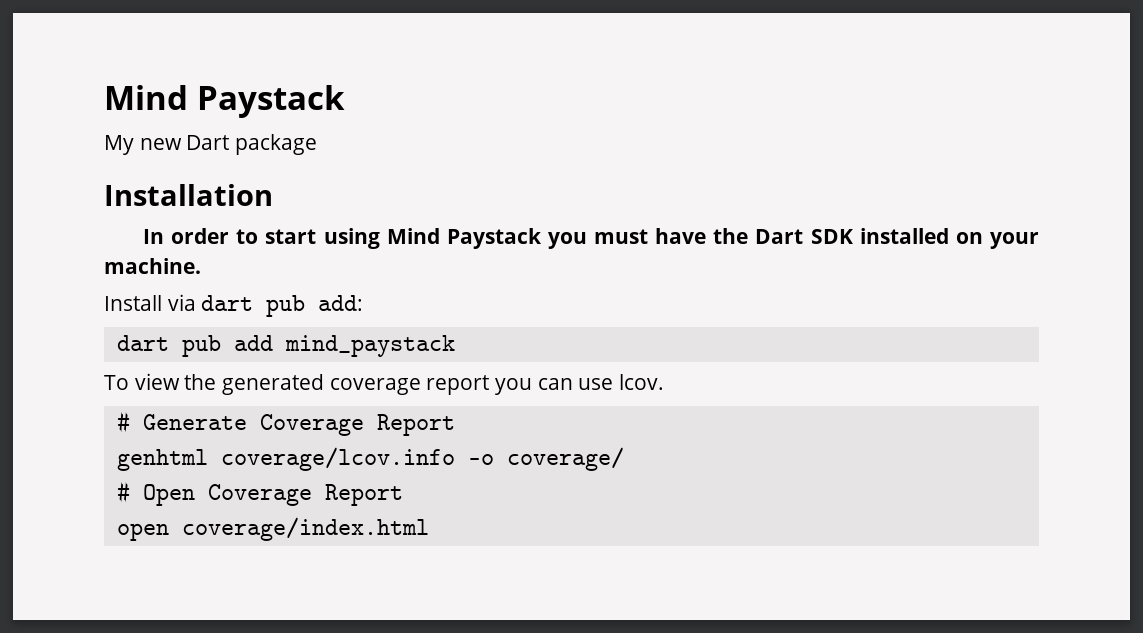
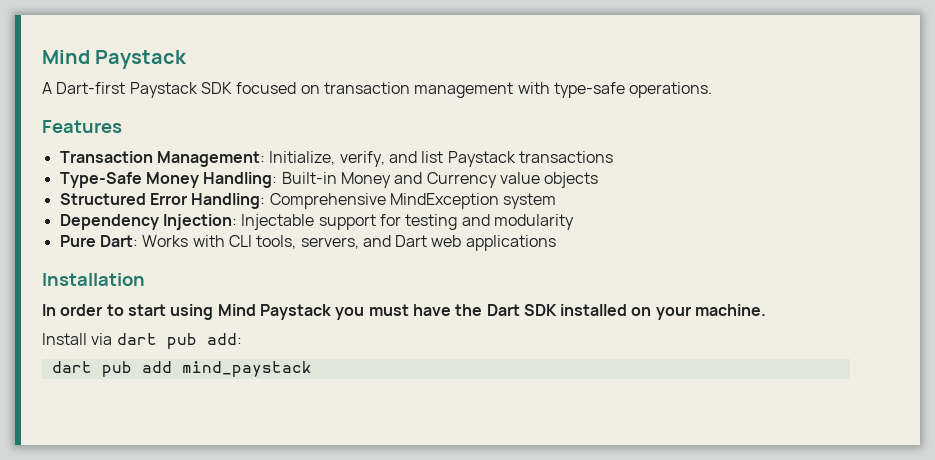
[104,134,318,155] My new Dart package -> [42,82,713,98] [42,120,122,133] [59,151,613,167] [59,172,599,188] [59,193,557,209] [59,214,574,230] [59,235,556,251] A Dart-first Paystack SDK focused on transaction management with type-safe operations. // Features // Transaction Management: Initialize, verify, and list Paystack transactions // Type-Safe Money Handling: Built-in Money and Currency value objects // Structured Error Handling: Comprehensive MindException system // Dependency Injection: Injectable support for testing and modularity // Pure Dart: Works with CLI tools, servers, and Dart web applications
[104,373,665,395] [116,411,455,436] [116,447,624,471] [116,481,403,506] [116,517,429,541] // To view the generated coverage report you can use lcov. // # Generate Coverage Report // genhtml coverage/lcov.info -o coverage/ // # Open Coverage Report // open coverage/index.html -> (312, 369) none

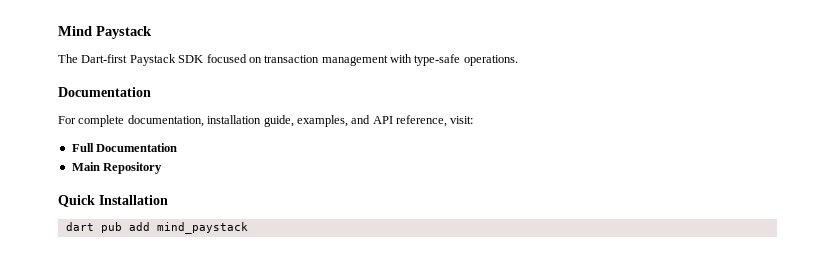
[42,82,52,94] A -> [58,54,78,63] The
[42,120,122,133] [59,151,613,167] [59,172,599,188] [59,193,557,209] [59,214,574,230] [59,235,556,251] [42,273,145,286] [42,304,767,320] [42,333,242,349] Features // Transaction Management: Initialize, verify, and list Paystack transactions // Type-Safe Money Handling: Built-in Money and Currency value objects // Structured Error Handling: Comprehensive MindException system // Dependency Injection: Injectable support for testing and modularity // Pure Dart: Works with CLI tools, servers, and Dart web applications // Installation // In order to start using Mind Paystack you must have the Dart SDK installed on your machine. // Install via dart pub add: -> [58,87,151,97] [58,115,474,127] [71,143,178,152] [71,162,163,174] [58,195,168,207] Documentation // For complete documentation, installation guide, examples, and API reference, visit: // Full Documentation // Main Repository // Quick Installation

